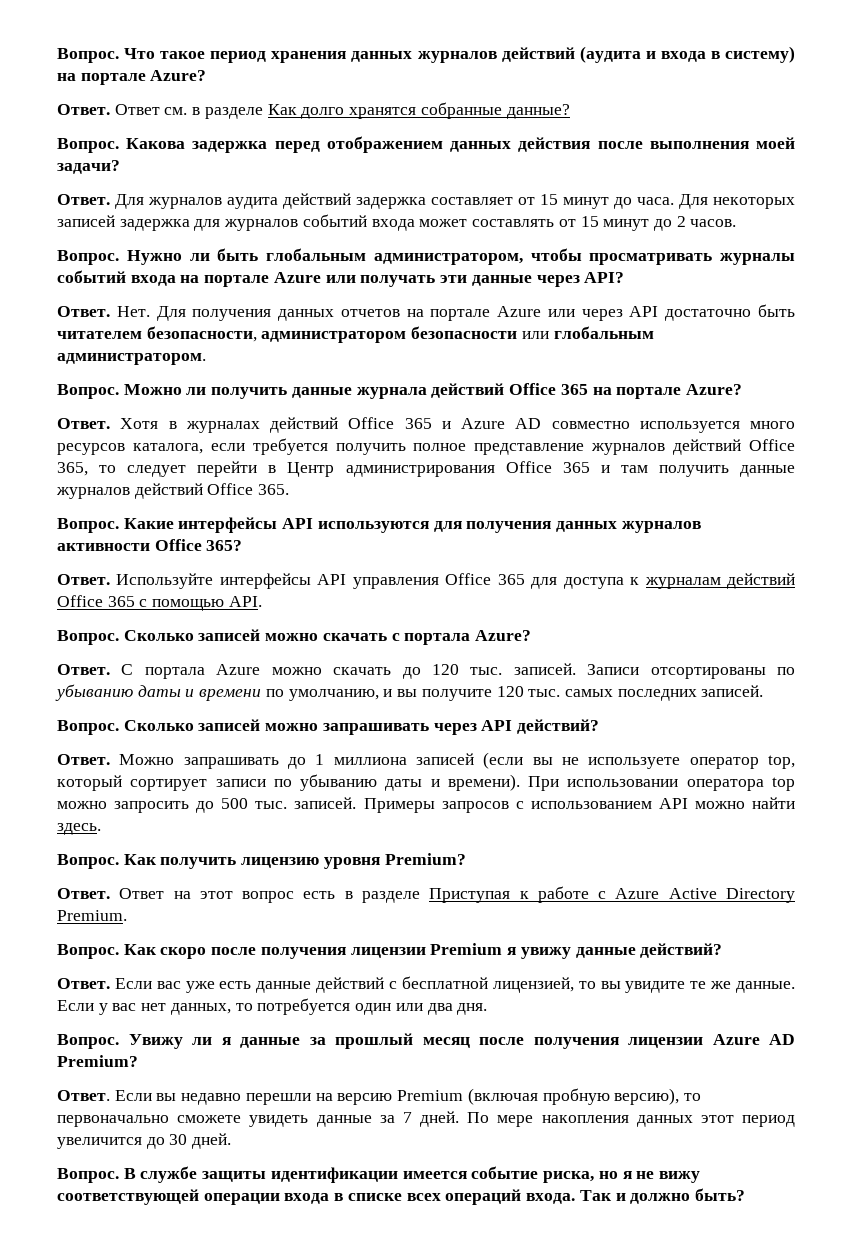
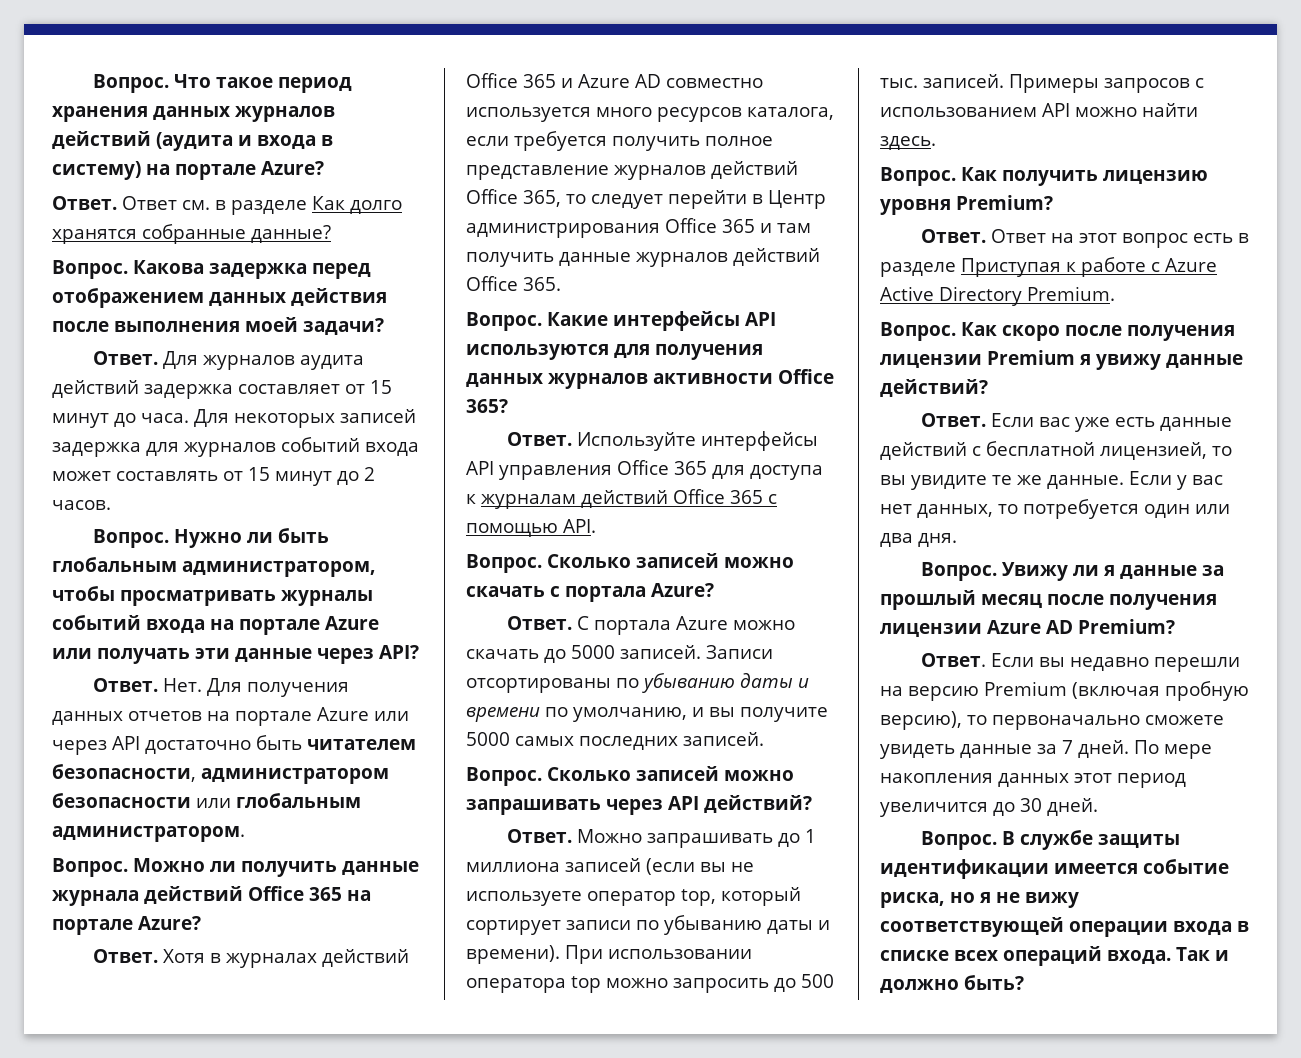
[431,664,503,675] 120 тыс. -> [571,645,615,659] 5000
[496,686,561,697] 120 тыс. -> [466,732,510,746] 5000

